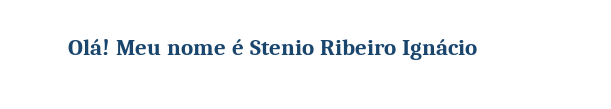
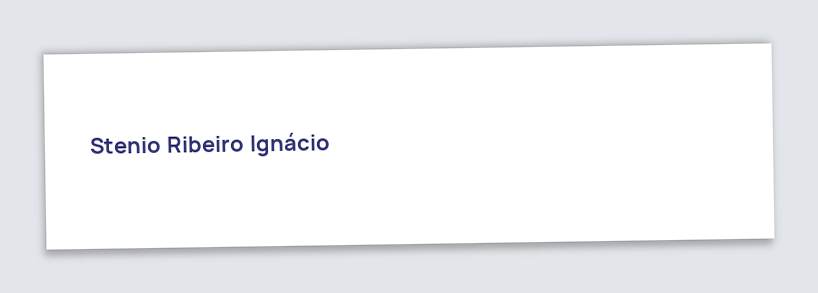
[68,39,245,55] Olá! Meu nome é -> (89, 145) none

